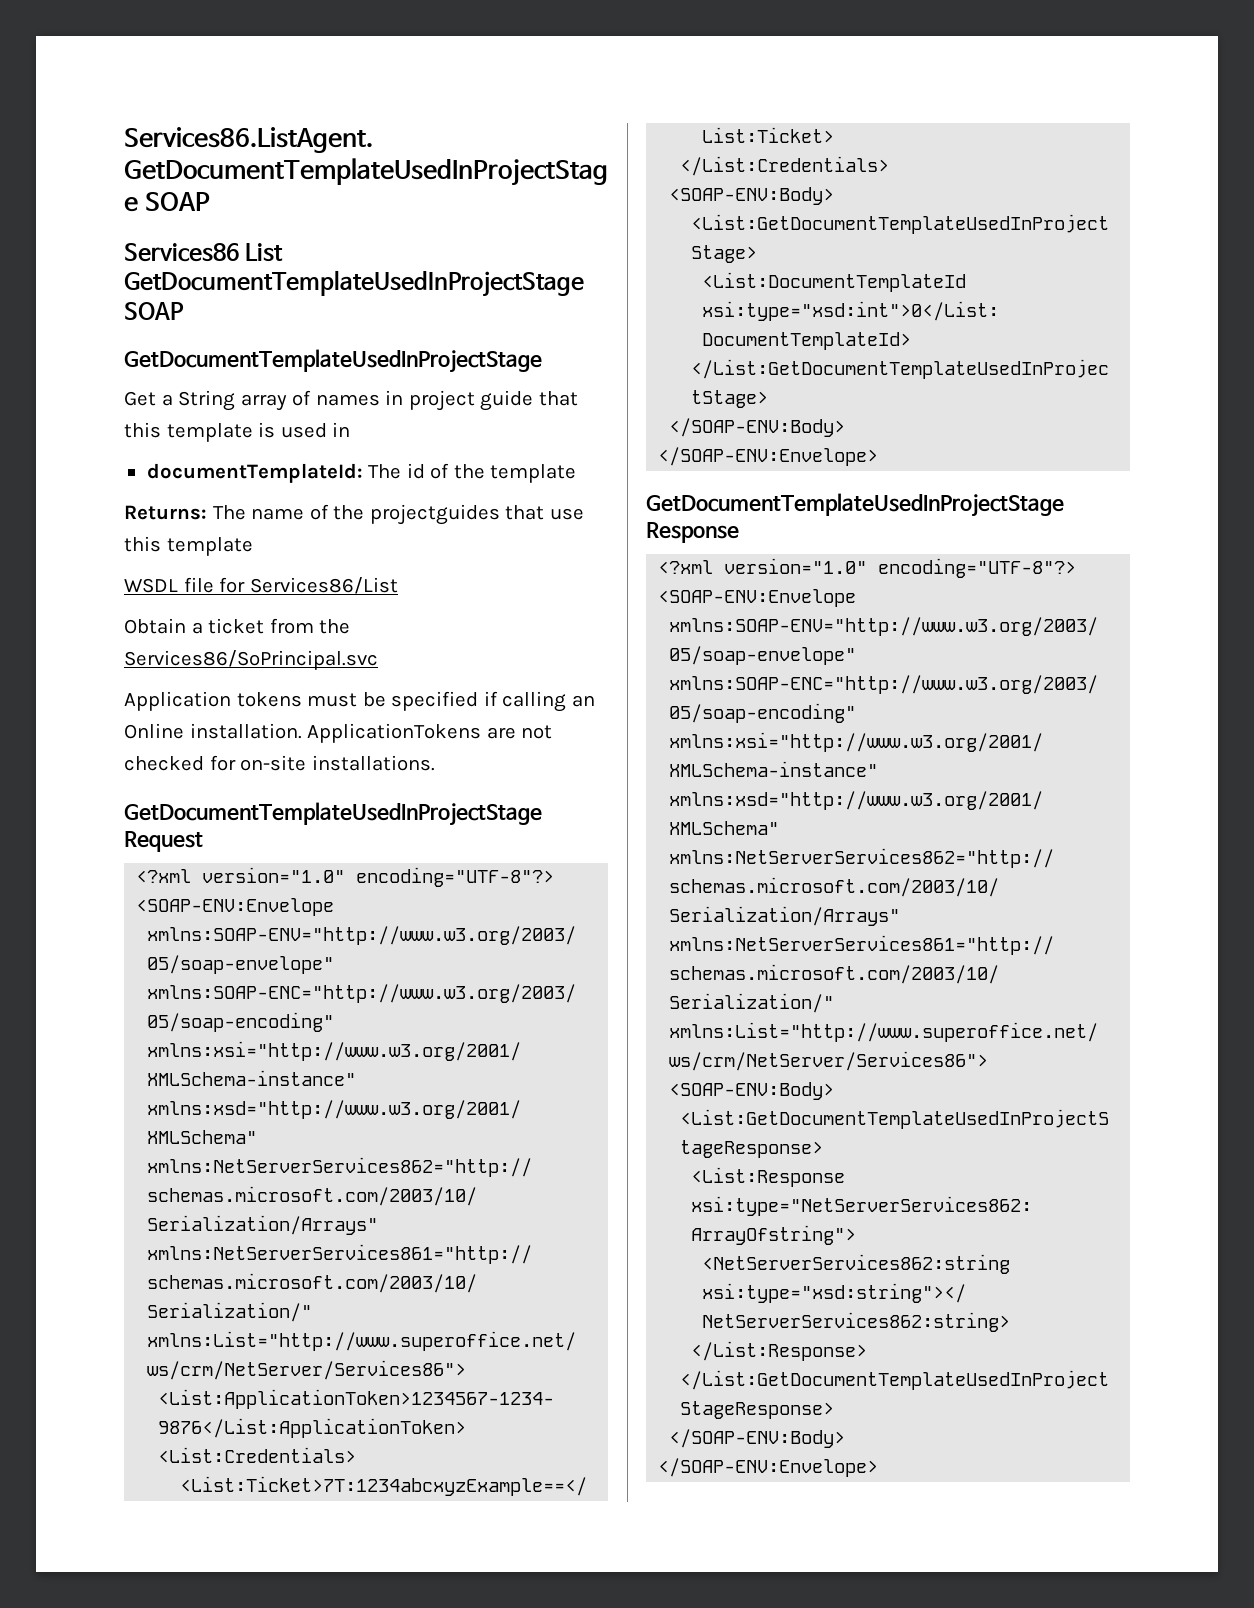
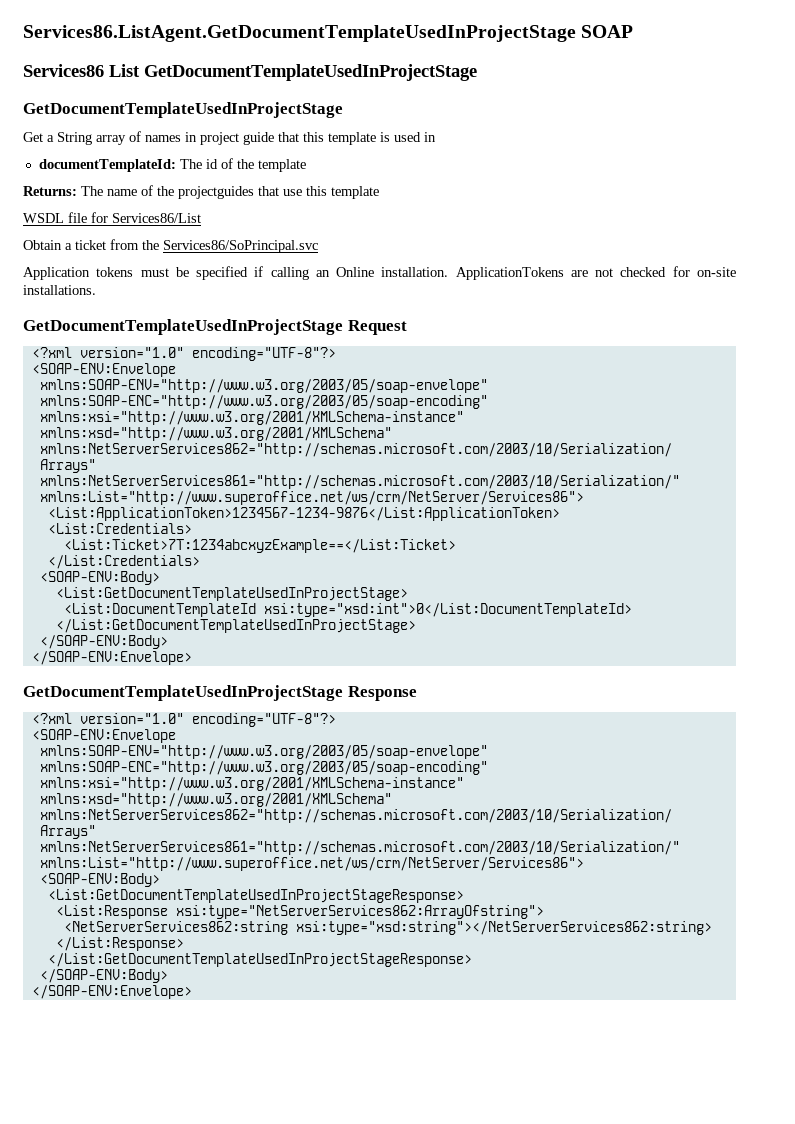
[124,302,184,320] SOAP -> (477, 72) none

